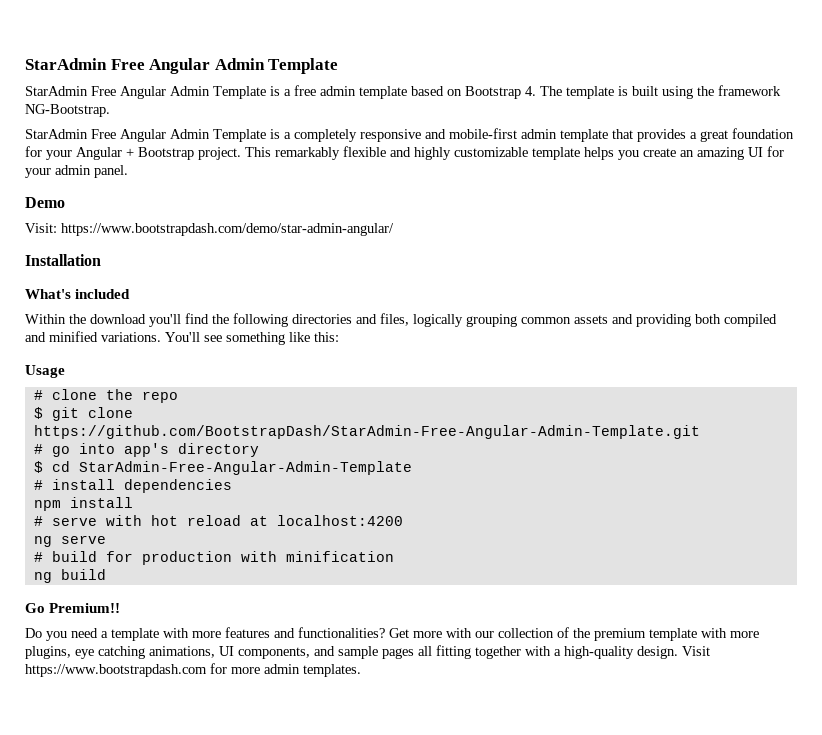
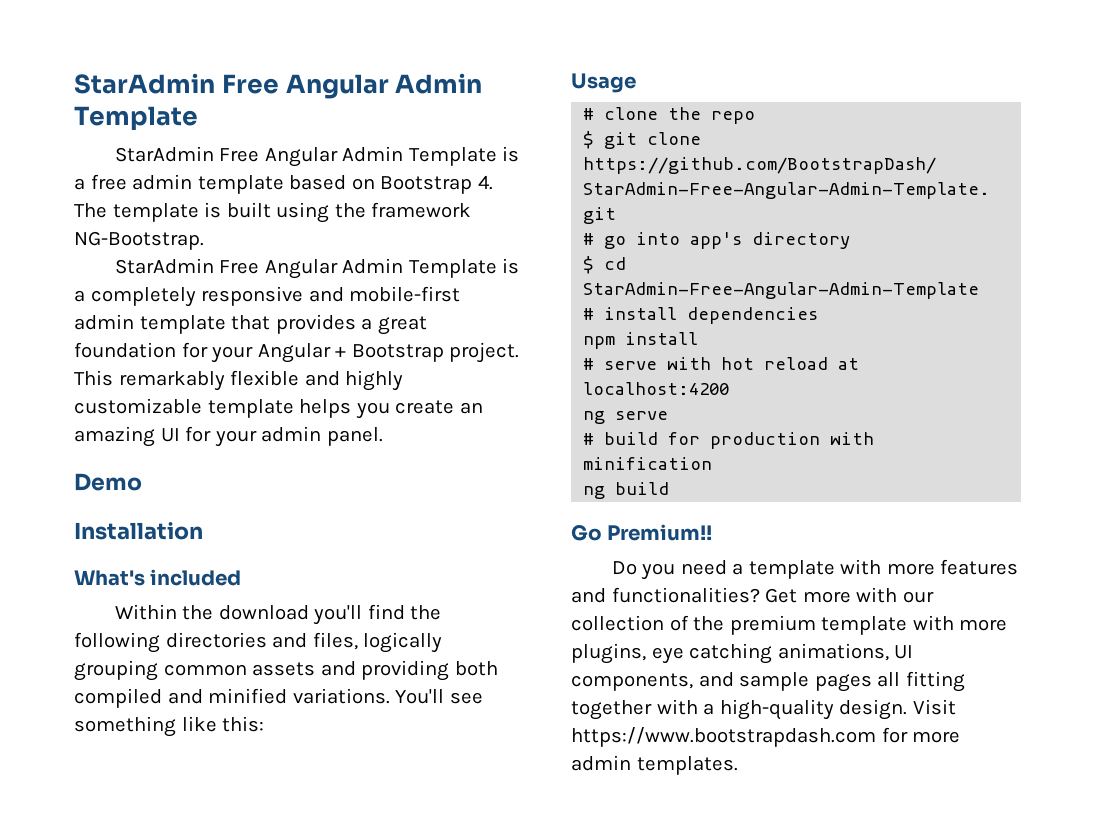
[25,223,394,236] // Visit: https://www.bootstrapdash.com/demo/star-admin-angular/ -> (142, 482) none

